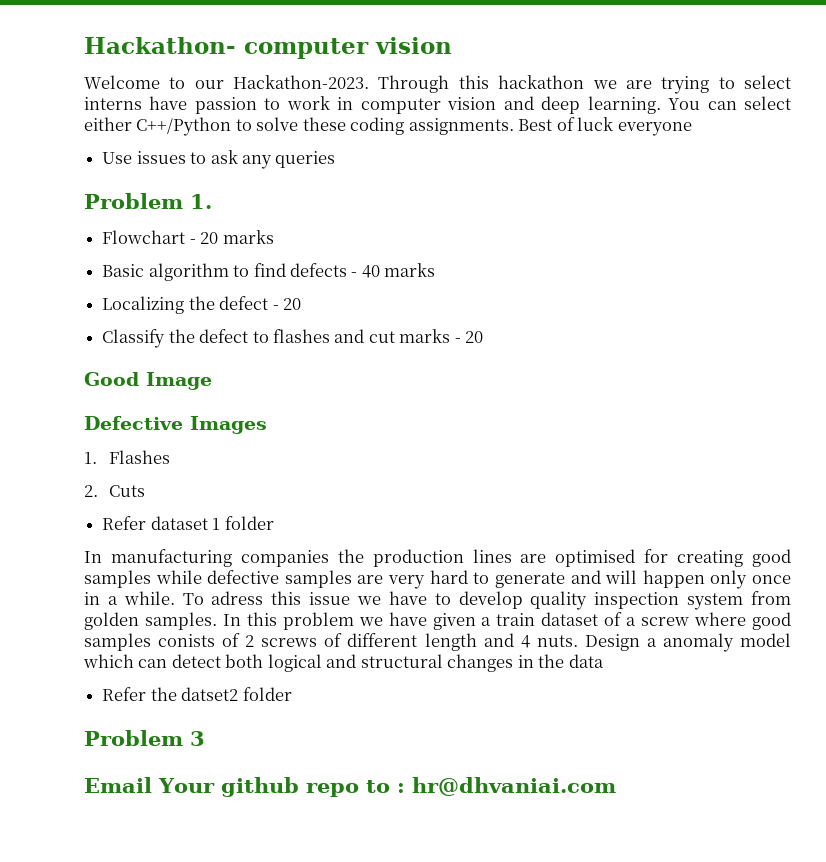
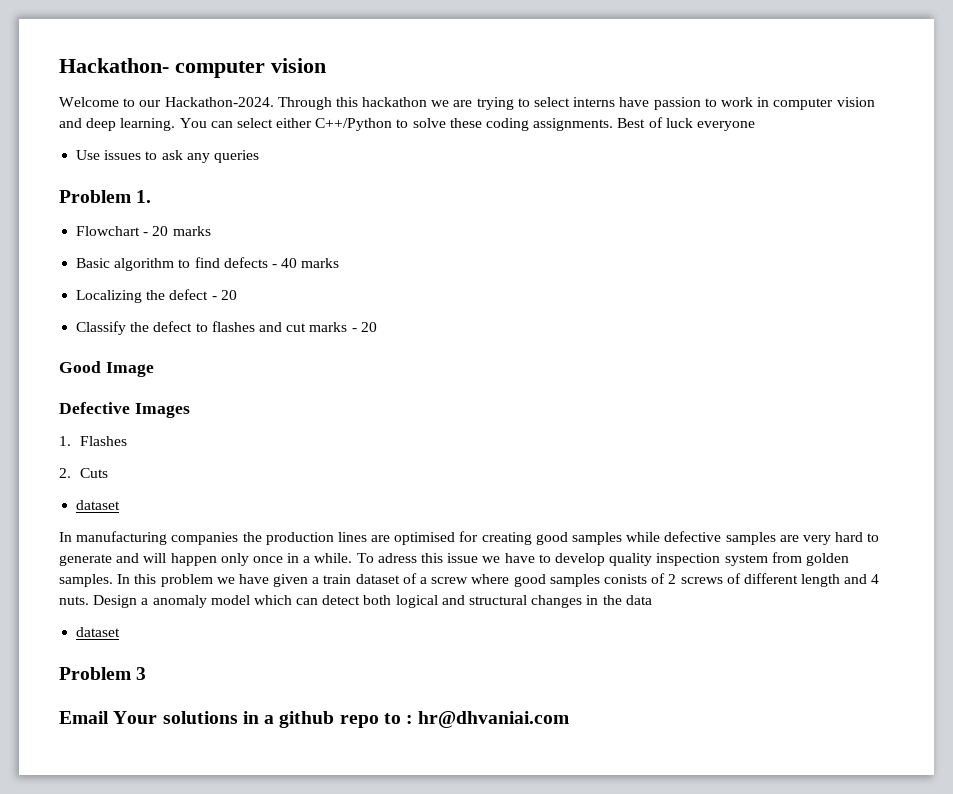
[233,75,370,89] Hackathon-2023. -> [164,97,274,107] Hackathon-2024.
[102,516,274,530] Refer dataset 1 folder -> [76,500,121,510] dataset
[102,687,292,701] Refer the datset2 folder -> [76,627,121,637] dataset
(215, 785) none -> [162,711,275,724] solutions in a

